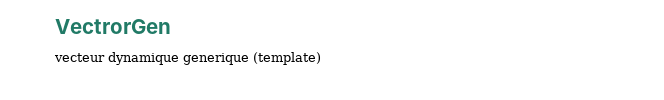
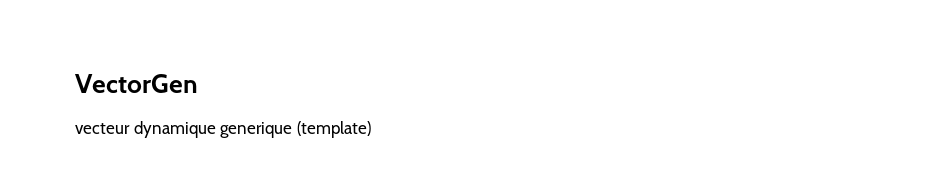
[55,19,171,34] VectrorGen -> [75,74,198,93] VectorGen

